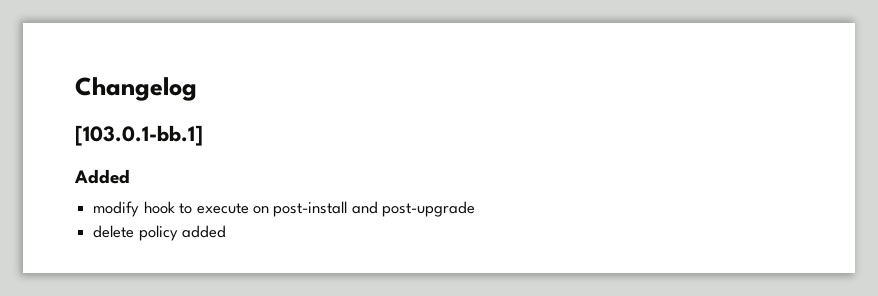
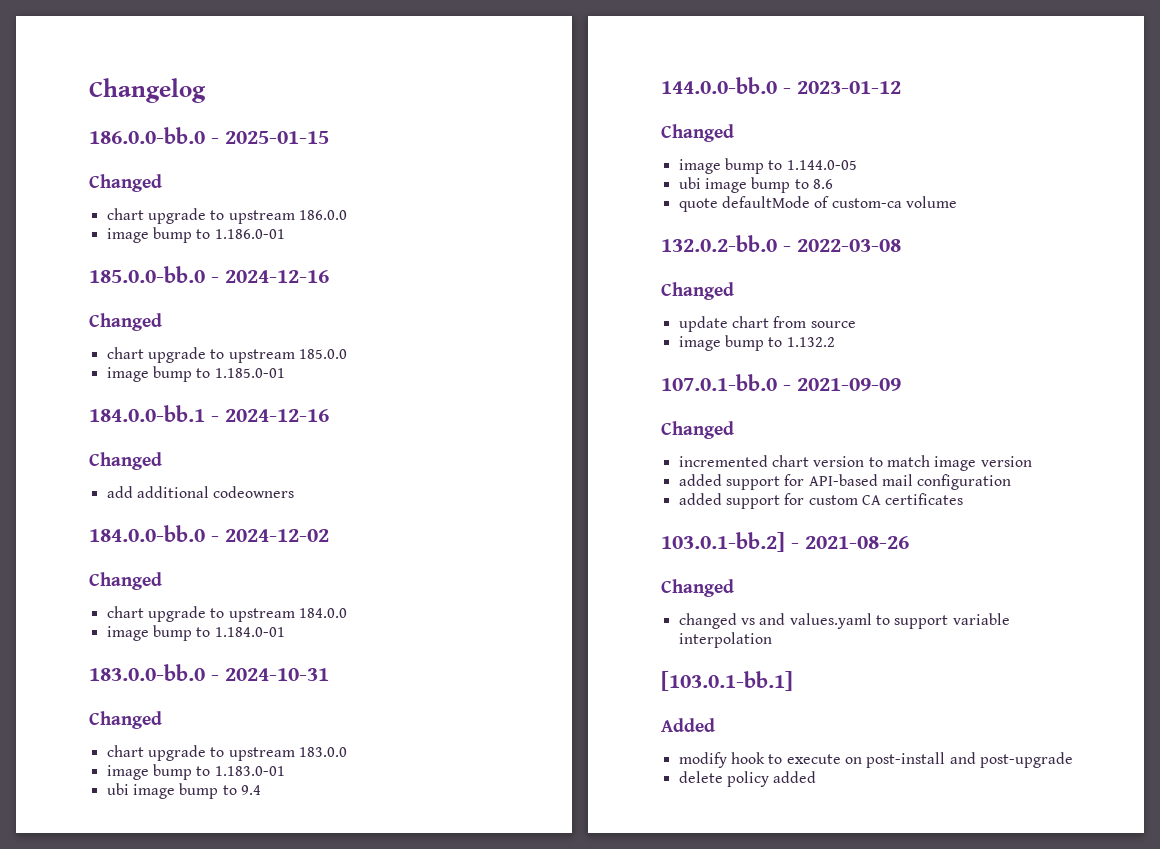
(197, 89) none -> [89,127,329,144] [89,174,162,192] [106,208,347,224] [106,227,285,243] [89,266,329,283] [89,313,162,331] [106,347,347,363] [106,366,285,382] [89,405,329,422] [89,452,162,470] [106,486,295,498] [89,525,329,542] [89,572,162,590] [106,606,347,622] [106,625,285,641] [89,664,329,681] [89,711,162,729] [106,745,347,761] [106,764,285,780] [106,783,261,799] [661,77,901,94] [661,124,734,142] [678,158,857,174] [678,177,833,193] [678,196,957,212] [661,235,901,252] [661,282,734,300] [678,316,856,332] [678,335,835,351] [661,374,901,391] [661,421,734,439] [678,455,1032,471] [678,474,1012,490] [678,493,964,509] [661,532,909,552] [661,579,734,597] [678,613,1010,629] [678,632,772,648] // 186.0.0-bb.0 - 2025-01-15 // Changed // chart upgrade to upstream 186.0.0 // image bump to 1.186.0-01 // 185.0.0-bb.0 - 2024-12-16 // Changed // chart upgrade to upstream 185.0.0 // image bump to 1.185.0-01 // 184.0.0-bb.1 - 2024-12-16 // Changed // add additional codeowners // 184.0.0-bb.0 - 2024-12-02 // Changed // chart upgrade to upstream 184.0.0 // image bump to 1.184.0-01 // 183.0.0-bb.0 - 2024-10-31 // Changed // chart upgrade to upstream 183.0.0 // image bump to 1.183.0-01 // ubi image bump to 9.4 // 144.0.0-bb.0 - 2023-01-12 // Changed // image bump to 1.144.0-05 // ubi image bump to 8.6 // quote defaultMode of custom-ca volume // 132.0.2-bb.0 - 2022-03-08 // Changed // update chart from source // image bump to 1.132.2 // 107.0.1-bb.0 - 2021-09-09 // Changed // incremented chart version to match image version // added support for API-based mail configuration // added support for custom CA certificates // 103.0.1-bb.2] - 2021-08-26 // Changed // changed vs and values.yaml to support variable interpolation

